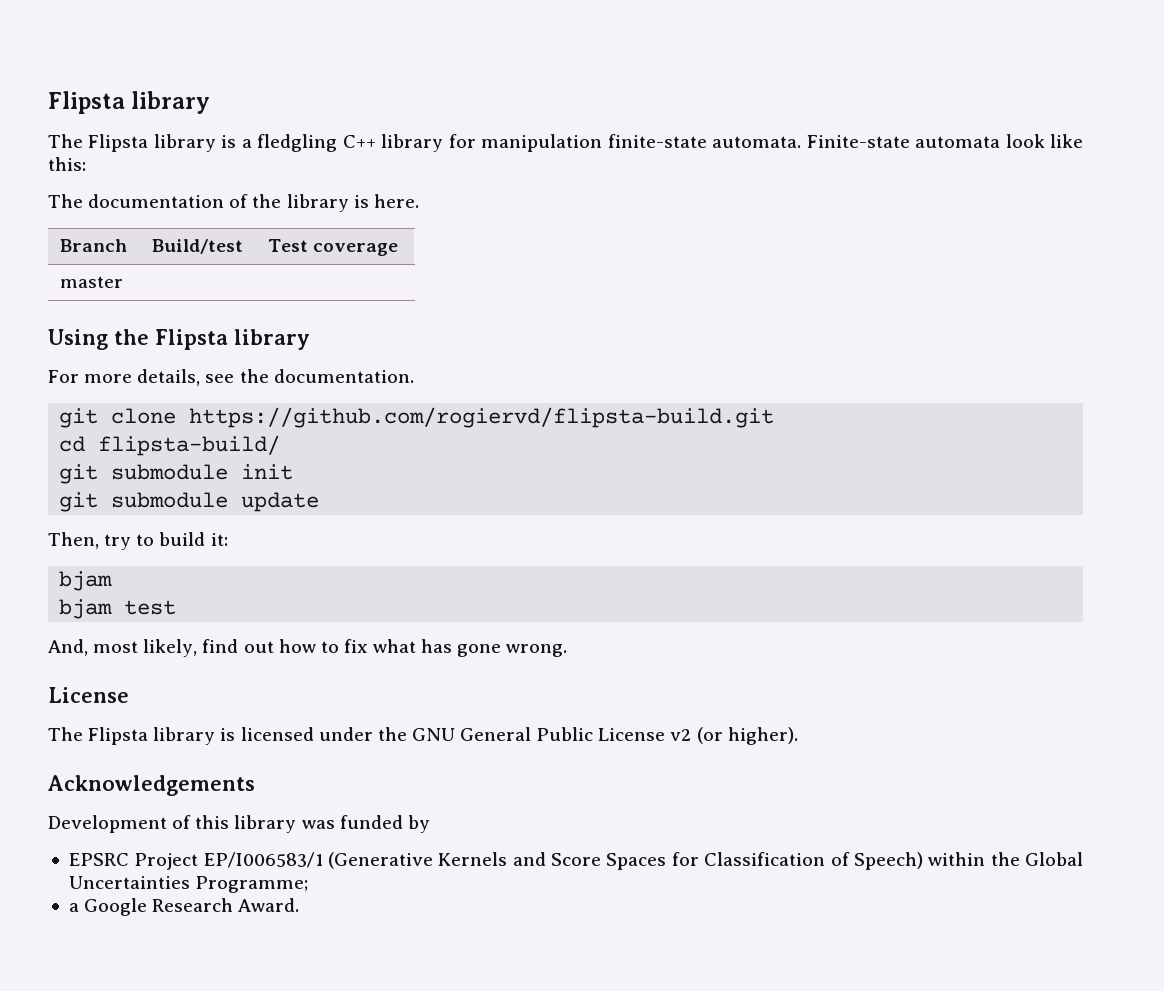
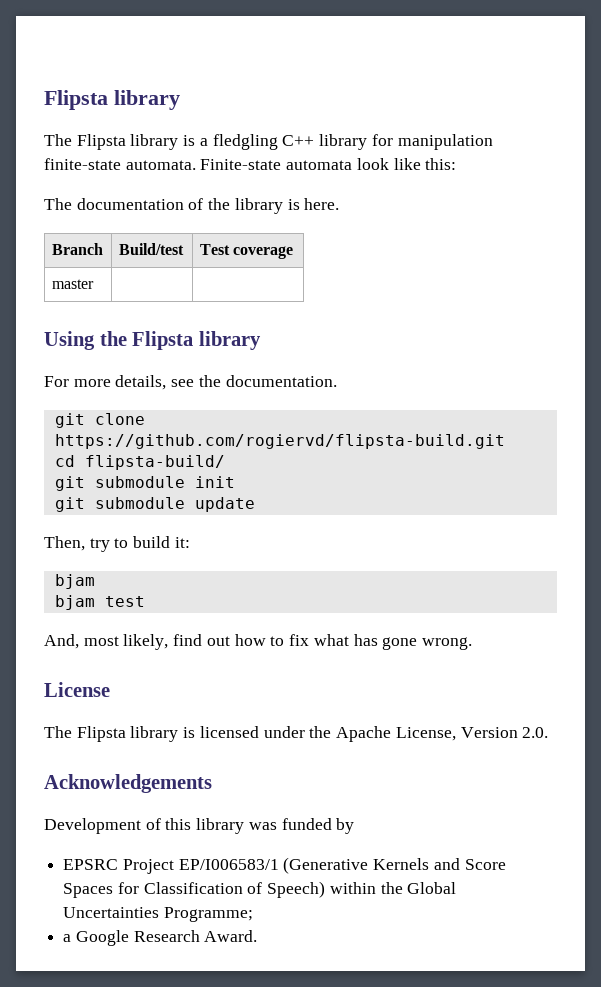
[411,727,798,745] GNU General Public License v2 (or higher). -> [336,726,549,742] Apache License, Version 2.0.

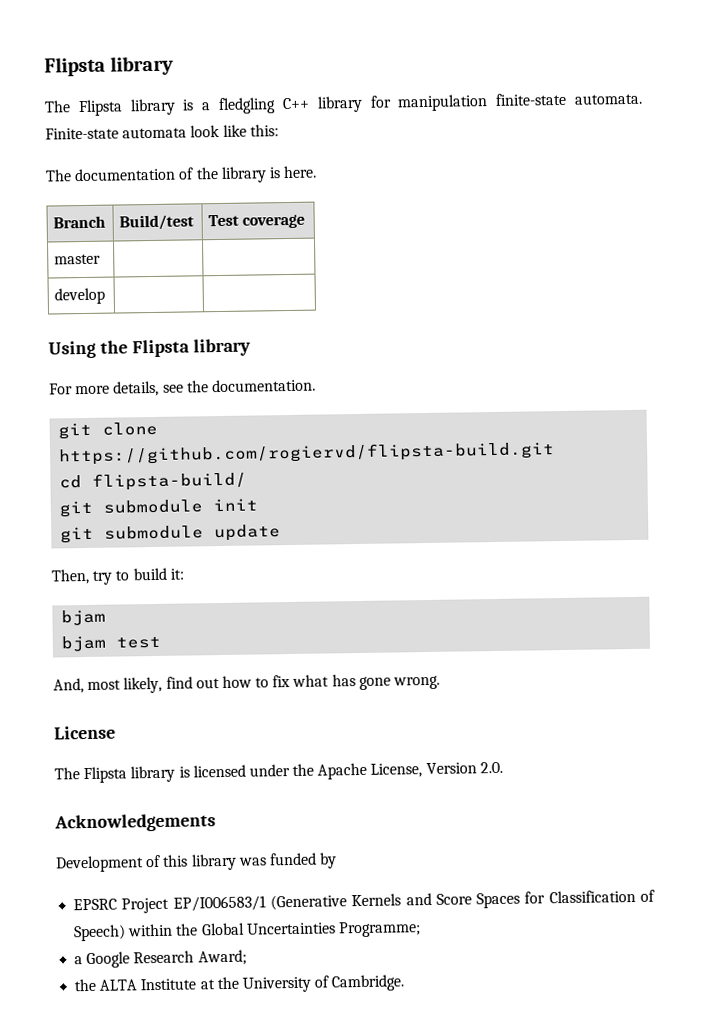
(94, 284) none -> [53,287,105,305] // develop | |
[204,930,258,942] Award. -> [197,949,247,966] [74,974,405,993] Award; // the ALTA Institute at the University of Cambridge.

